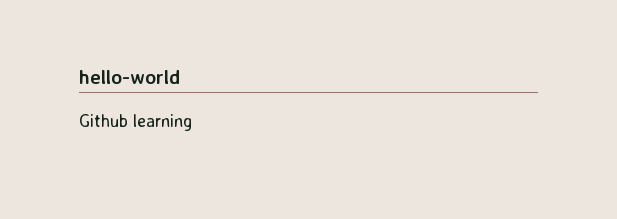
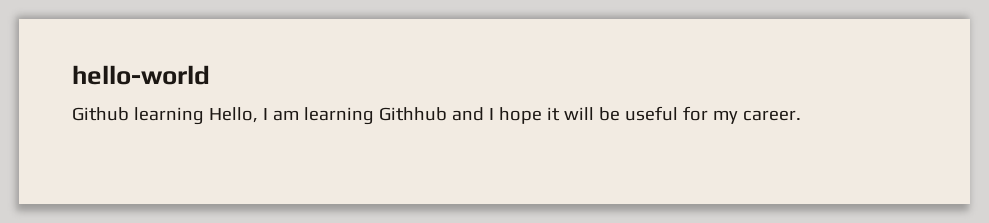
(192, 122) none -> [208,106,801,125] Hello, I am learning Githhub and I hope it will be useful for my career.

